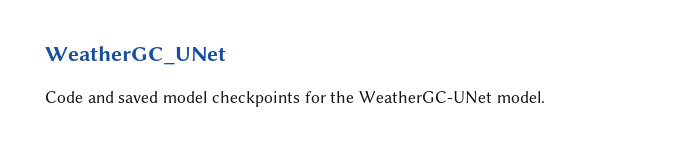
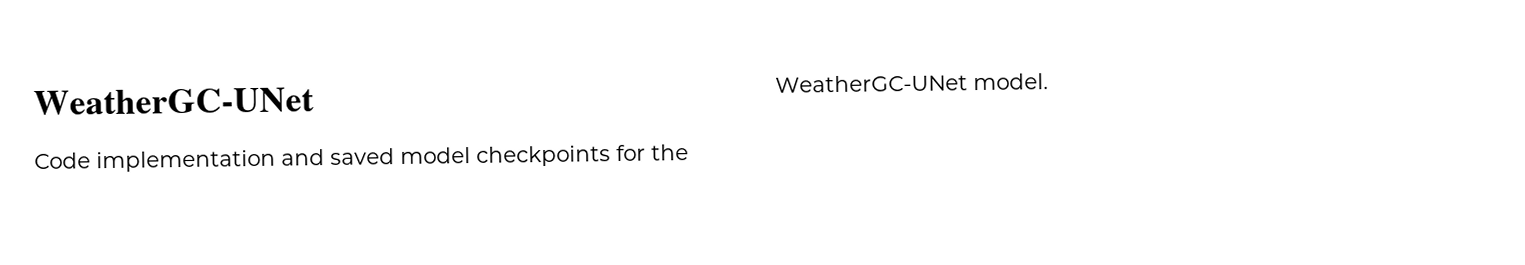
[45,46,226,65] WeatherGC_UNet -> [33,87,314,116] WeatherGC-UNet
(83, 97) none -> [96,149,276,173] implementation

